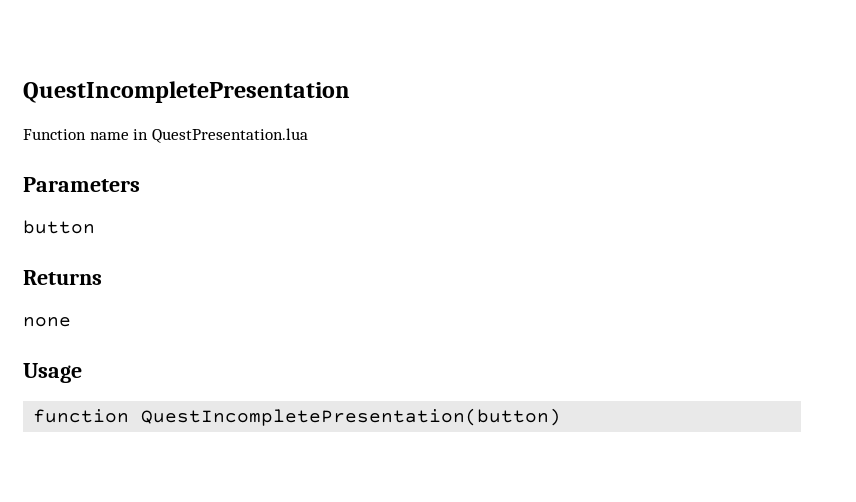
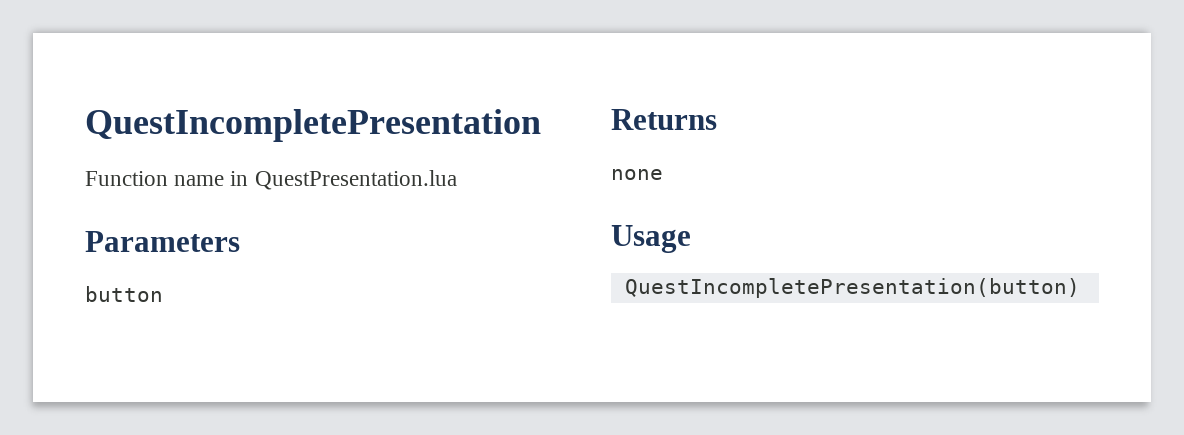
[33,409,130,423] function -> (691, 239) none

